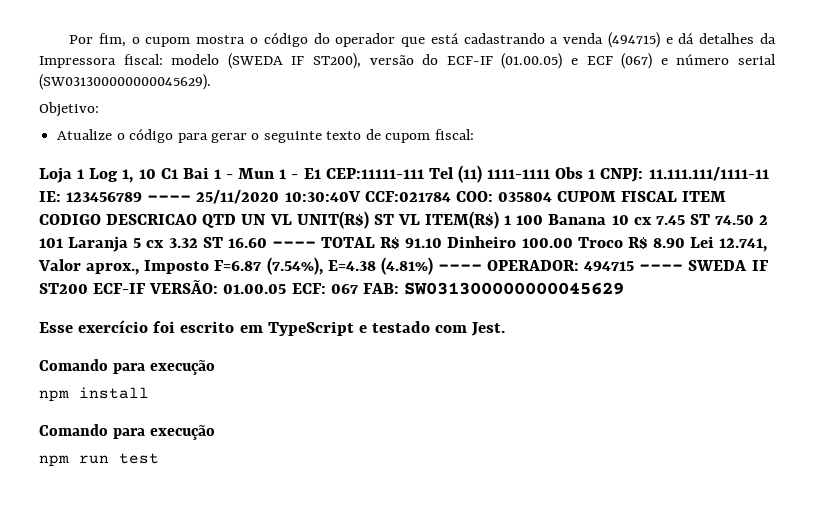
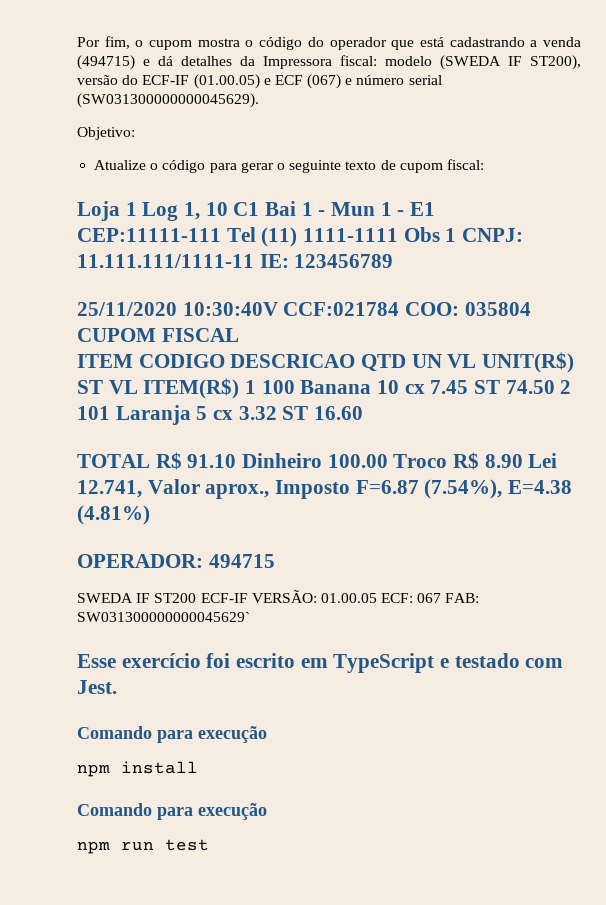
[147,195,192,202] ---- -> (394, 261) //
(678, 196) none -> (239, 335) //
[271,241,316,248] ---- -> (364, 413) //
[437,264,482,271] ---- -> (150, 515) //
[639,264,684,271] ---- -> (275, 561) //
[403,282,624,295] SW031300000000045629 -> [77,612,250,622] SW031300000000045629`

